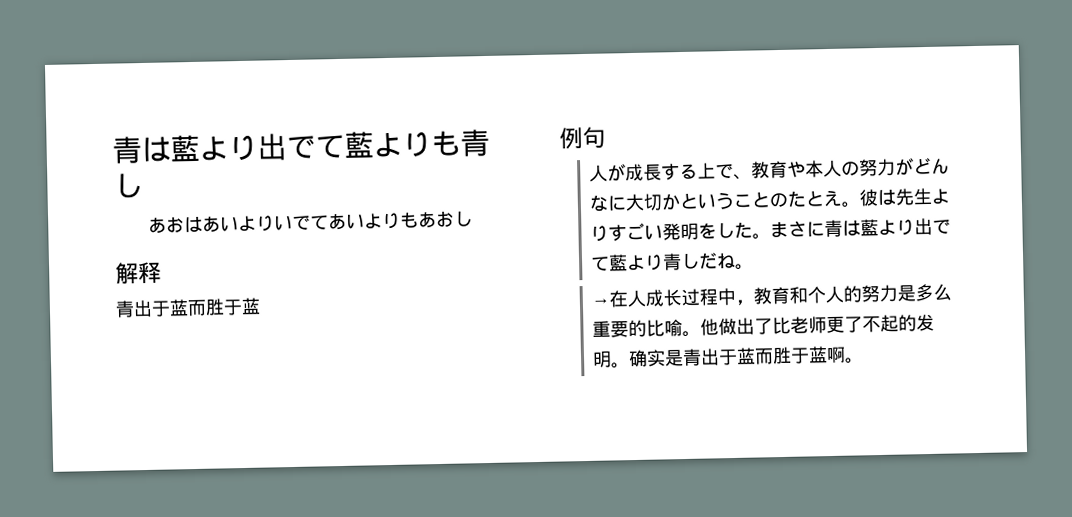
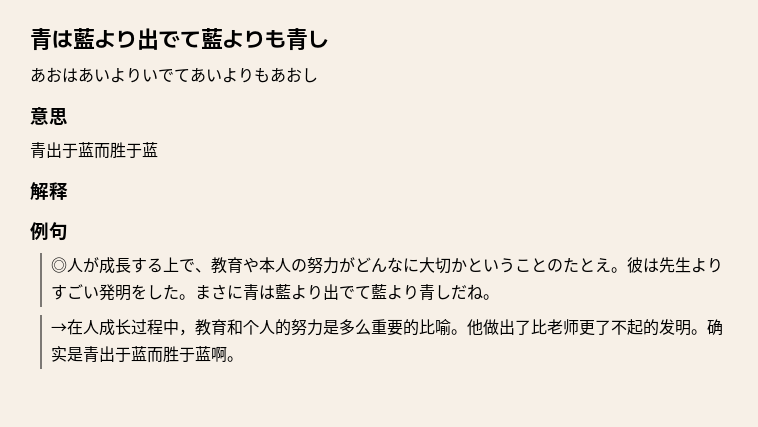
[114,261,162,285] [115,297,261,318] 解释 // 青出于蓝而胜于蓝 -> [30,107,68,125] [30,142,158,159] [30,182,68,200] 意思 // 青出于蓝而胜于蓝 // 解释
(606, 137) none -> [50,257,67,273] ◎

